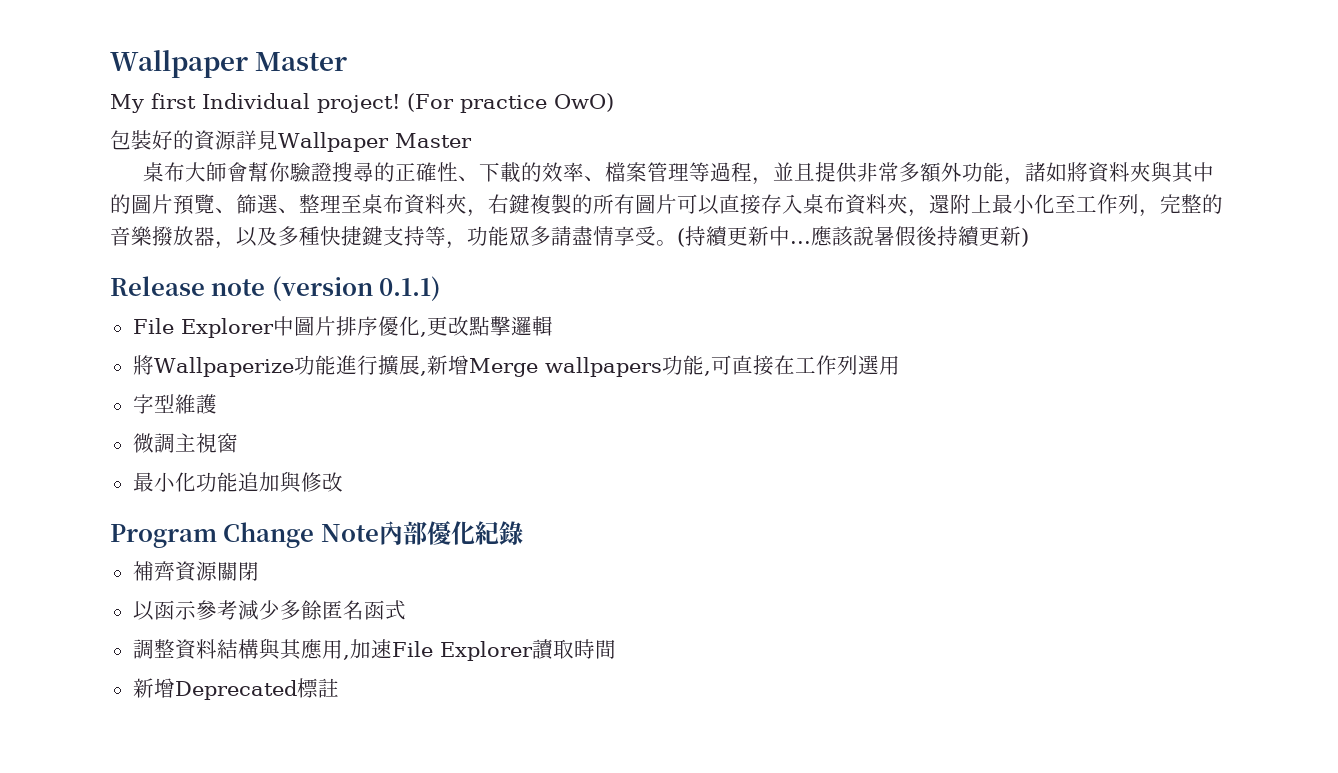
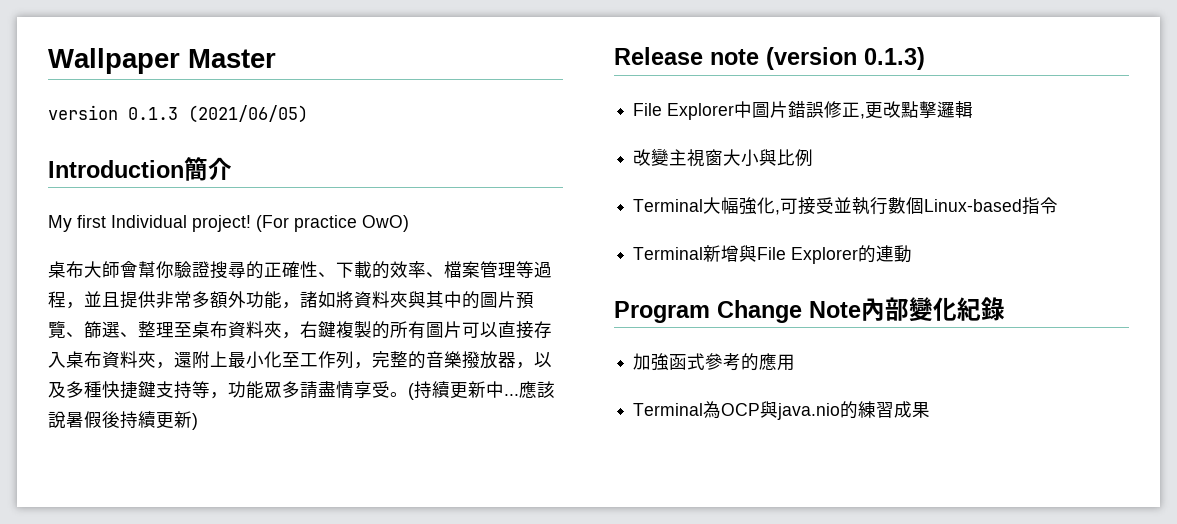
[110,50,348,78] Wallpaper Master -> [48,48,276,74] [48,105,308,123] [48,157,232,181] Wallpaper Master // version 0.1.3 (2021/06/05) // Introduction簡介
[110,130,472,152] // 包裝好的資源詳見Wallpaper Master -> (409, 223) none
[379,276,442,301] 0.1.1) -> [864,47,925,70] 0.1.3)
[335,316,420,336] 排序優化 -> [788,101,861,118] 錯誤修正
[132,355,900,377] [132,394,217,414] [132,433,238,453] [132,471,343,493] 將Wallpaperize功能進行擴展,新增Merge wallpapers功能,可直接在工作列選用 // 字型維護 // 微調主視窗 // 最小化功能追加與修改 -> [633,148,814,167] [633,197,1059,215] [633,245,913,264] 改變主視窗大小與比例 // Terminal大幅強化,可接受並執行數個Linux-based指令 // Terminal新增與File Explorer的連動
[426,521,451,545] 優 -> [909,297,933,322] 變
[132,561,259,582] [132,600,406,621] [132,638,616,661] [132,678,339,700] 補齊資源關閉 // 以函示參考減少多餘匿名函式 // 調整資料結構與其應用,加速File Explorer讀取時間 // 新增Deprecated標註 -> [633,353,796,371] [633,401,931,420] 加強函式參考的應用 // Terminal為OCP與java.nio的練習成果

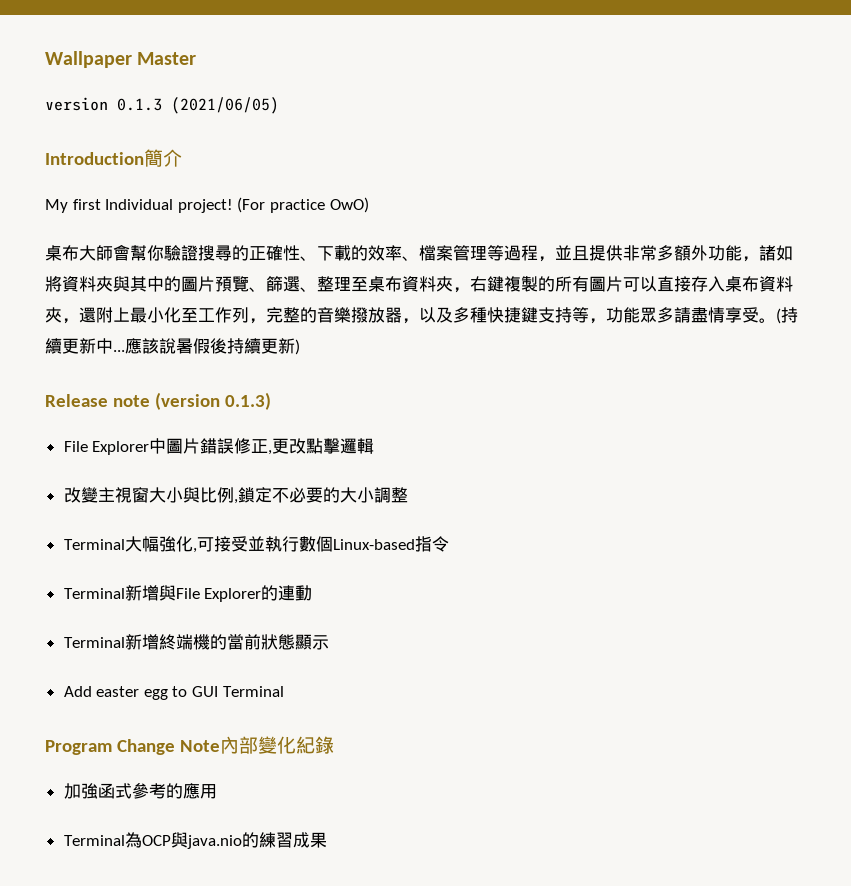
(814, 158) none -> [233,487,408,504] ,鎖定不必要的大小調整
(913, 254) none -> [63,634,329,650] [63,686,284,700] // Terminal新增終端機的當前狀態顯示 // Add easter egg to GUI Terminal

